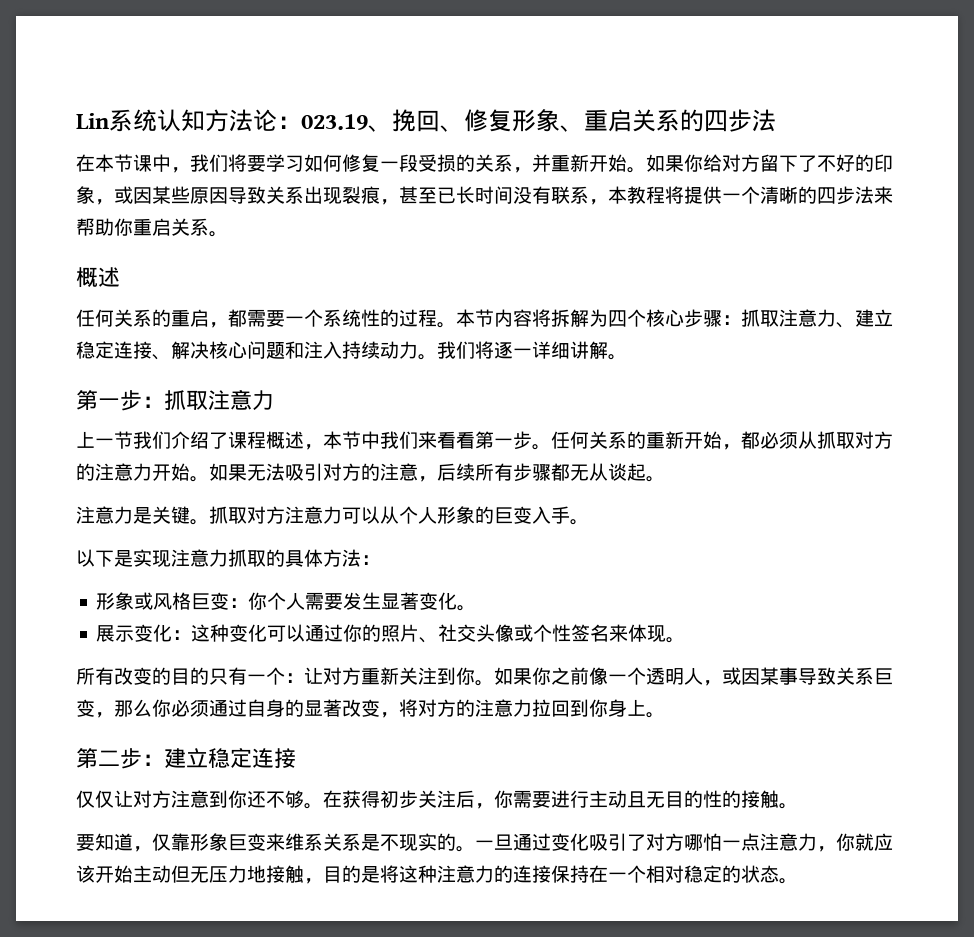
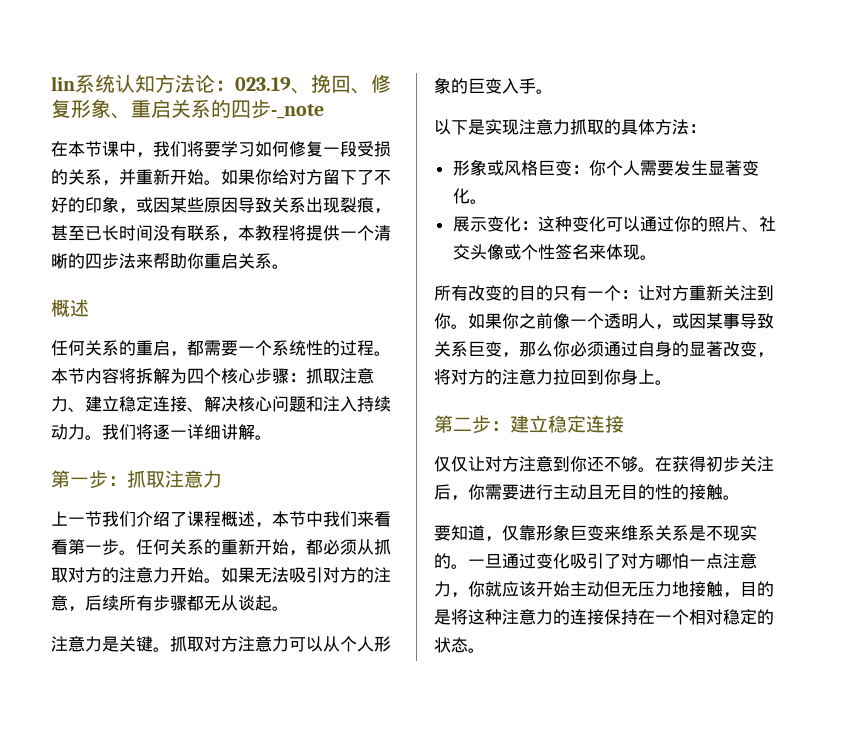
[76,113,109,129] Lin -> [51,76,75,91] lin
[752,109,776,132] 法 -> [271,104,324,119] -_note

